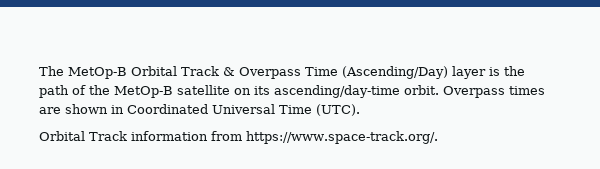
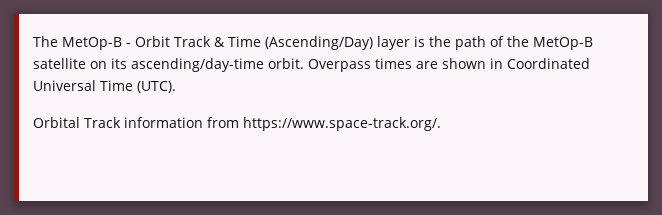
[131,66,177,76] Orbital -> [126,36,170,47] - Orbit
[239,67,301,79] Overpass -> (225, 42) none

